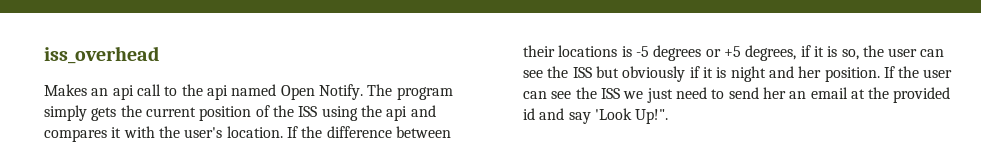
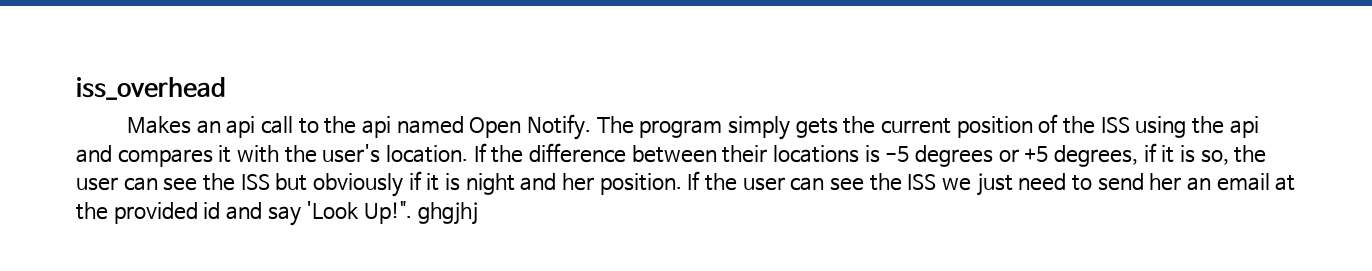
(669, 116) none -> [417,202,478,225] ghgjhj

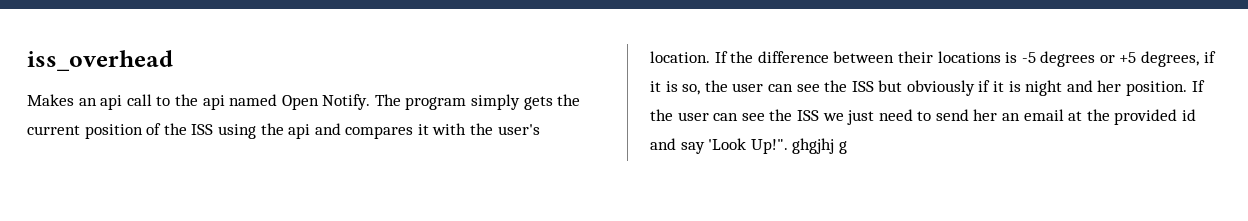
(478, 213) none -> [838,141,847,154] g

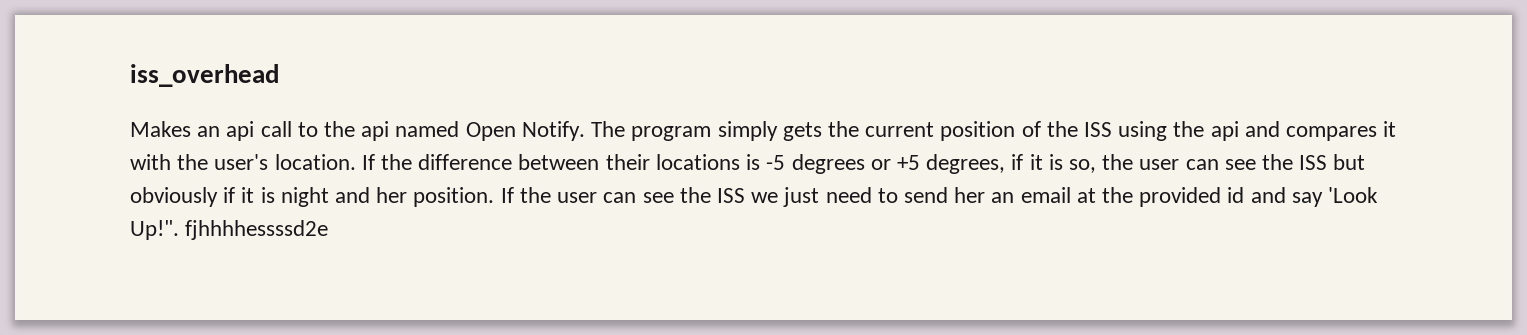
[792,138,847,154] ghgjhj g -> [185,220,329,240] fjhhhhessssd2e

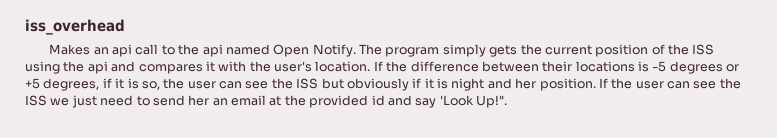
[185,220,329,240] fjhhhhessssd2e -> (507, 101) none

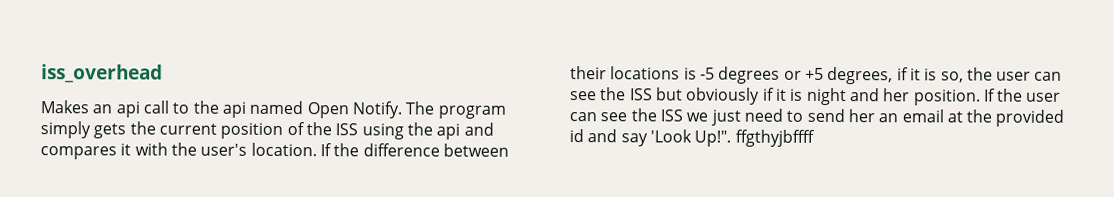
(507, 101) none -> [734,129,815,147] ffgthyjbffff

